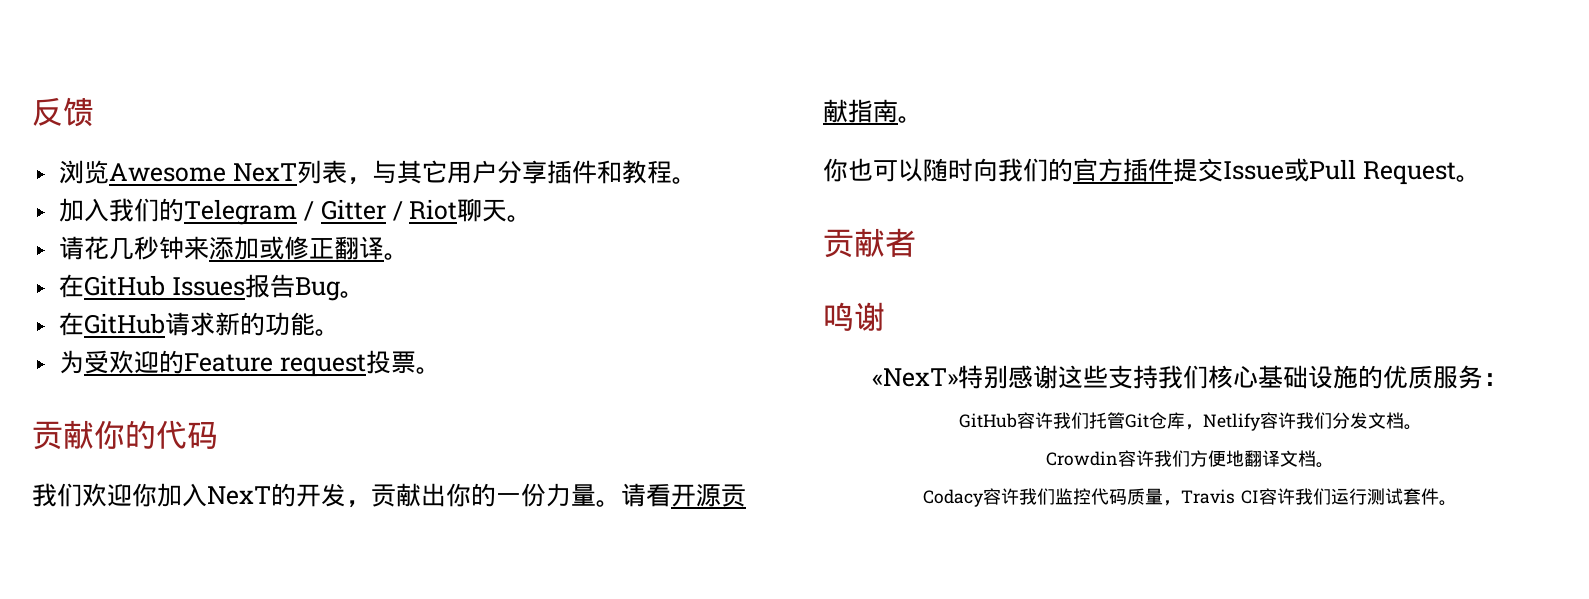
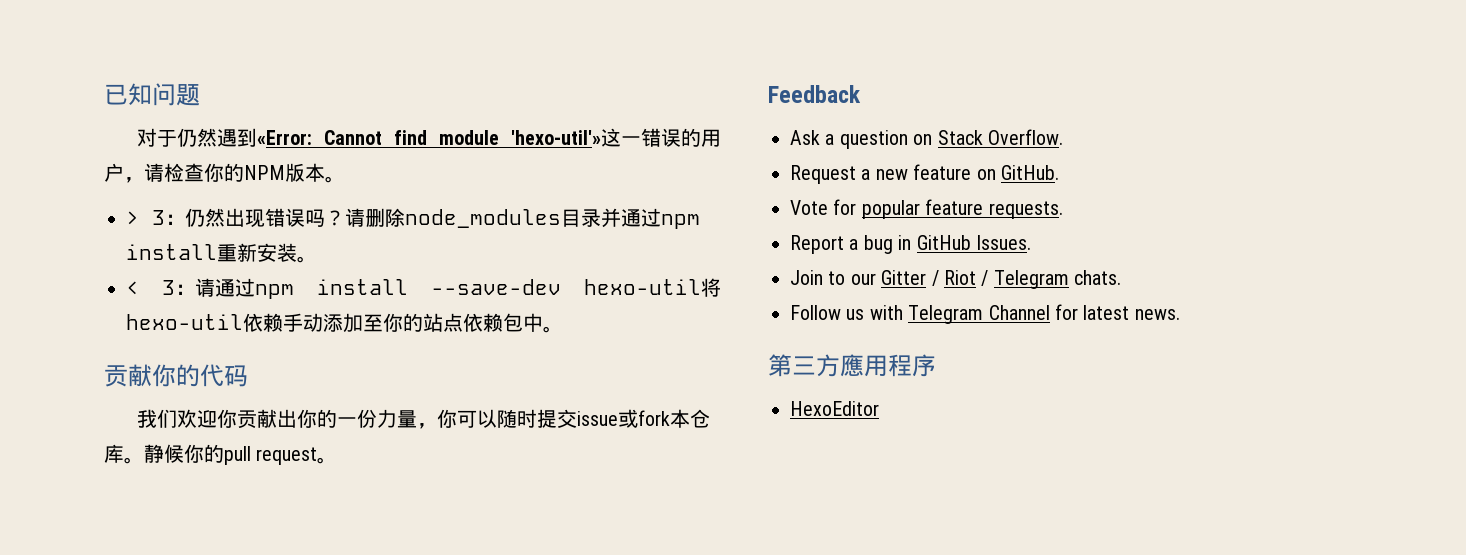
[32,97,94,127] [59,160,698,185] [59,198,533,225] [59,236,410,260] [59,274,366,301] [59,312,341,336] [59,350,417,377] 反馈 // 浏览Awesome NexT列表，与其它用户分享插件和教程。 // 加入我们的Telegram / Gitter / Riot聊天。 // 请花几秒钟来添加或修正翻译。 // 在GitHub Issues报告Bug。 // 在GitHub请求新的功能。 // 为受欢迎的Feature request投票 -> [104,83,200,106] [137,128,721,147] [104,163,345,183] [126,208,700,229] [126,243,317,263] [126,278,721,299] [126,313,543,333] 已知问题 // 对于仍然遇到«Error: Cannot find module 'hexo-util'»这一错误的用户，请检查你的NPM版本。 // > 3：仍然出现错误吗？请删除node_modules目录并通过npm install重新安装。 // < 3：请通过npm install --save-dev hexo-util将hexo-util依赖手动添加至你的站点依赖包中
[157,483,371,508] 加入NexT的开发， -> (238, 418) none
[596,483,746,507] [823,99,923,123] [823,158,1481,185] [823,228,916,258] [823,302,885,331] [872,365,1508,389] [958,412,1422,431] [1046,450,1334,468] [922,488,1458,507] 。请看开源贡献指南。 // 你也可以随时向我们的官方插件提交Issue或Pull Request。 // 贡献者 // 鸣谢 // «NexT»特别感谢这些支持我们核心基础设施的优质服务： // GitHub容许我们托管Git仓库，Netlify容许我们分发文档。 // Crowdin容许我们方便地翻译文档。 // Codacy容许我们监控代码质量，Travis CI容许我们运行测试套件。 -> [417,409,711,429] [104,444,338,465] [768,85,861,103] [790,129,1063,149] [790,164,1059,184] [790,199,1063,219] [790,235,1031,254] [790,270,1122,289] [790,304,1180,324] [768,354,936,377] [790,401,879,416] ，你可以随时提交issue或fork本仓库。静候你的pull request。 // Feedback // Ask a question on Stack Overflow. // Request a new feature on GitHub. // Vote for popular feature requests. // Report a bug in GitHub Issues. // Join to our Gitter / Riot / Telegram chats. // Follow us with Telegram Channel for latest news. // 第三方應用程序 // HexoEditor

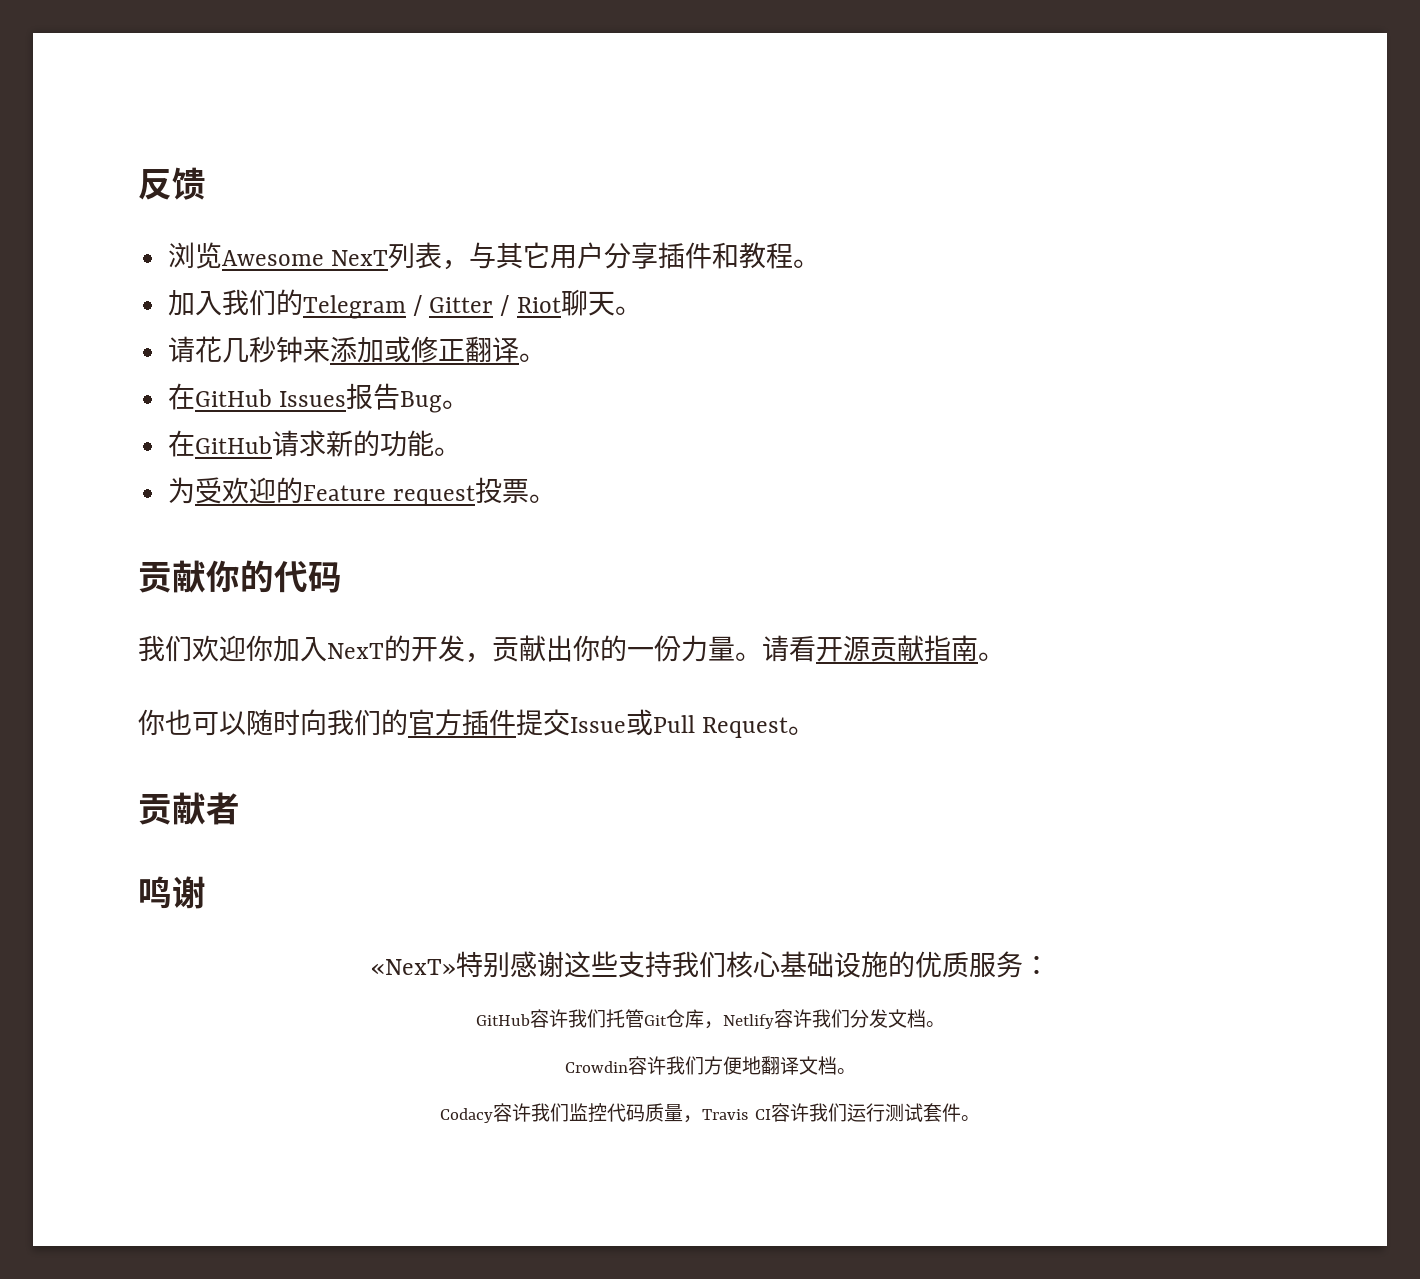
[104,83,200,106] [137,128,721,147] [104,163,345,183] [126,208,700,229] [126,243,317,263] [126,278,721,299] [126,313,543,333] 已知问题 // 对于仍然遇到«Error: Cannot find module 'hexo-util'»这一错误的用户，请检查你的NPM版本。 // > 3：仍然出现错误吗？请删除node_modules目录并通过npm install重新安装。 // < 3：请通过npm install --save-dev hexo-util将hexo-util依赖手动添加至你的站点依赖包中 -> [138,167,206,200] [167,242,820,270] [167,289,642,319] [167,336,546,363] [167,383,469,413] [167,430,461,457] [167,477,529,506] 反馈 // 浏览Awesome NexT列表，与其它用户分享插件和教程。 // 加入我们的Telegram / Gitter / Riot聊天。 // 请花几秒钟来添加或修正翻译。 // 在GitHub Issues报告Bug。 // 在GitHub请求新的功能。 // 为受欢迎的Feature request投票
(238, 418) none -> [273,635,492,663] 加入NexT的开发，
[417,409,711,429] [104,444,338,465] [768,85,861,103] [790,129,1063,149] [790,164,1059,184] [790,199,1063,219] [790,235,1031,254] [790,270,1122,289] [790,304,1180,324] [768,354,936,377] [790,401,879,416] ，你可以随时提交issue或fork本仓库。静候你的pull request。 // Feedback // Ask a question on Stack Overflow. // Request a new feature on GitHub. // Vote for popular feature requests. // Report a bug in GitHub Issues. // Join to our Gitter / Riot / Telegram chats. // Follow us with Telegram Channel for latest news. // 第三方應用程序 // HexoEditor -> [735,635,1005,662] [138,709,816,738] [138,792,240,825] [138,876,206,909] [370,951,1050,978] [475,1009,945,1029] [564,1056,856,1075] [439,1103,981,1123] 。请看开源贡献指南。 // 你也可以随时向我们的官方插件提交Issue或Pull Request。 // 贡献者 // 鸣谢 // «NexT»特别感谢这些支持我们核心基础设施的优质服务： // GitHub容许我们托管Git仓库，Netlify容许我们分发文档。 // Crowdin容许我们方便地翻译文档。 // Codacy容许我们监控代码质量，Travis CI容许我们运行测试套件。

